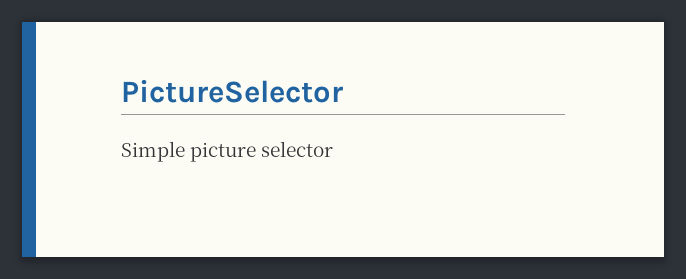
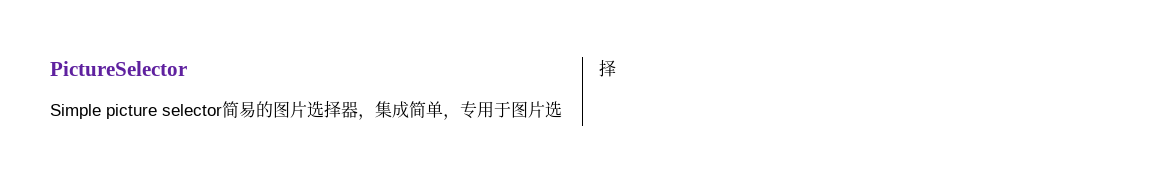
(334, 149) none -> [222,100,562,120] [599,59,616,77] 简易的图片选择器，集成简单，专用于图片选择

